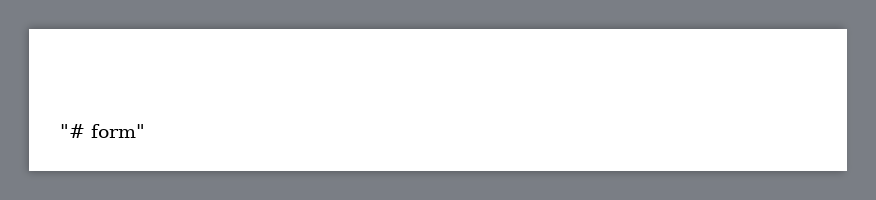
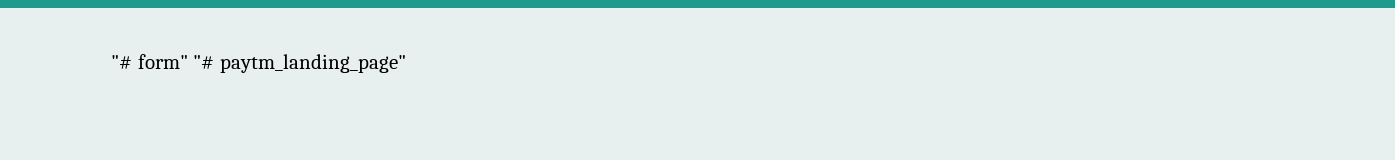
(145, 131) none -> [193,54,406,73] "# paytm_landing_page"

